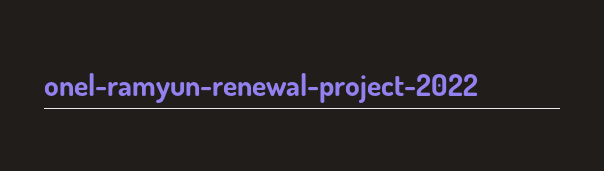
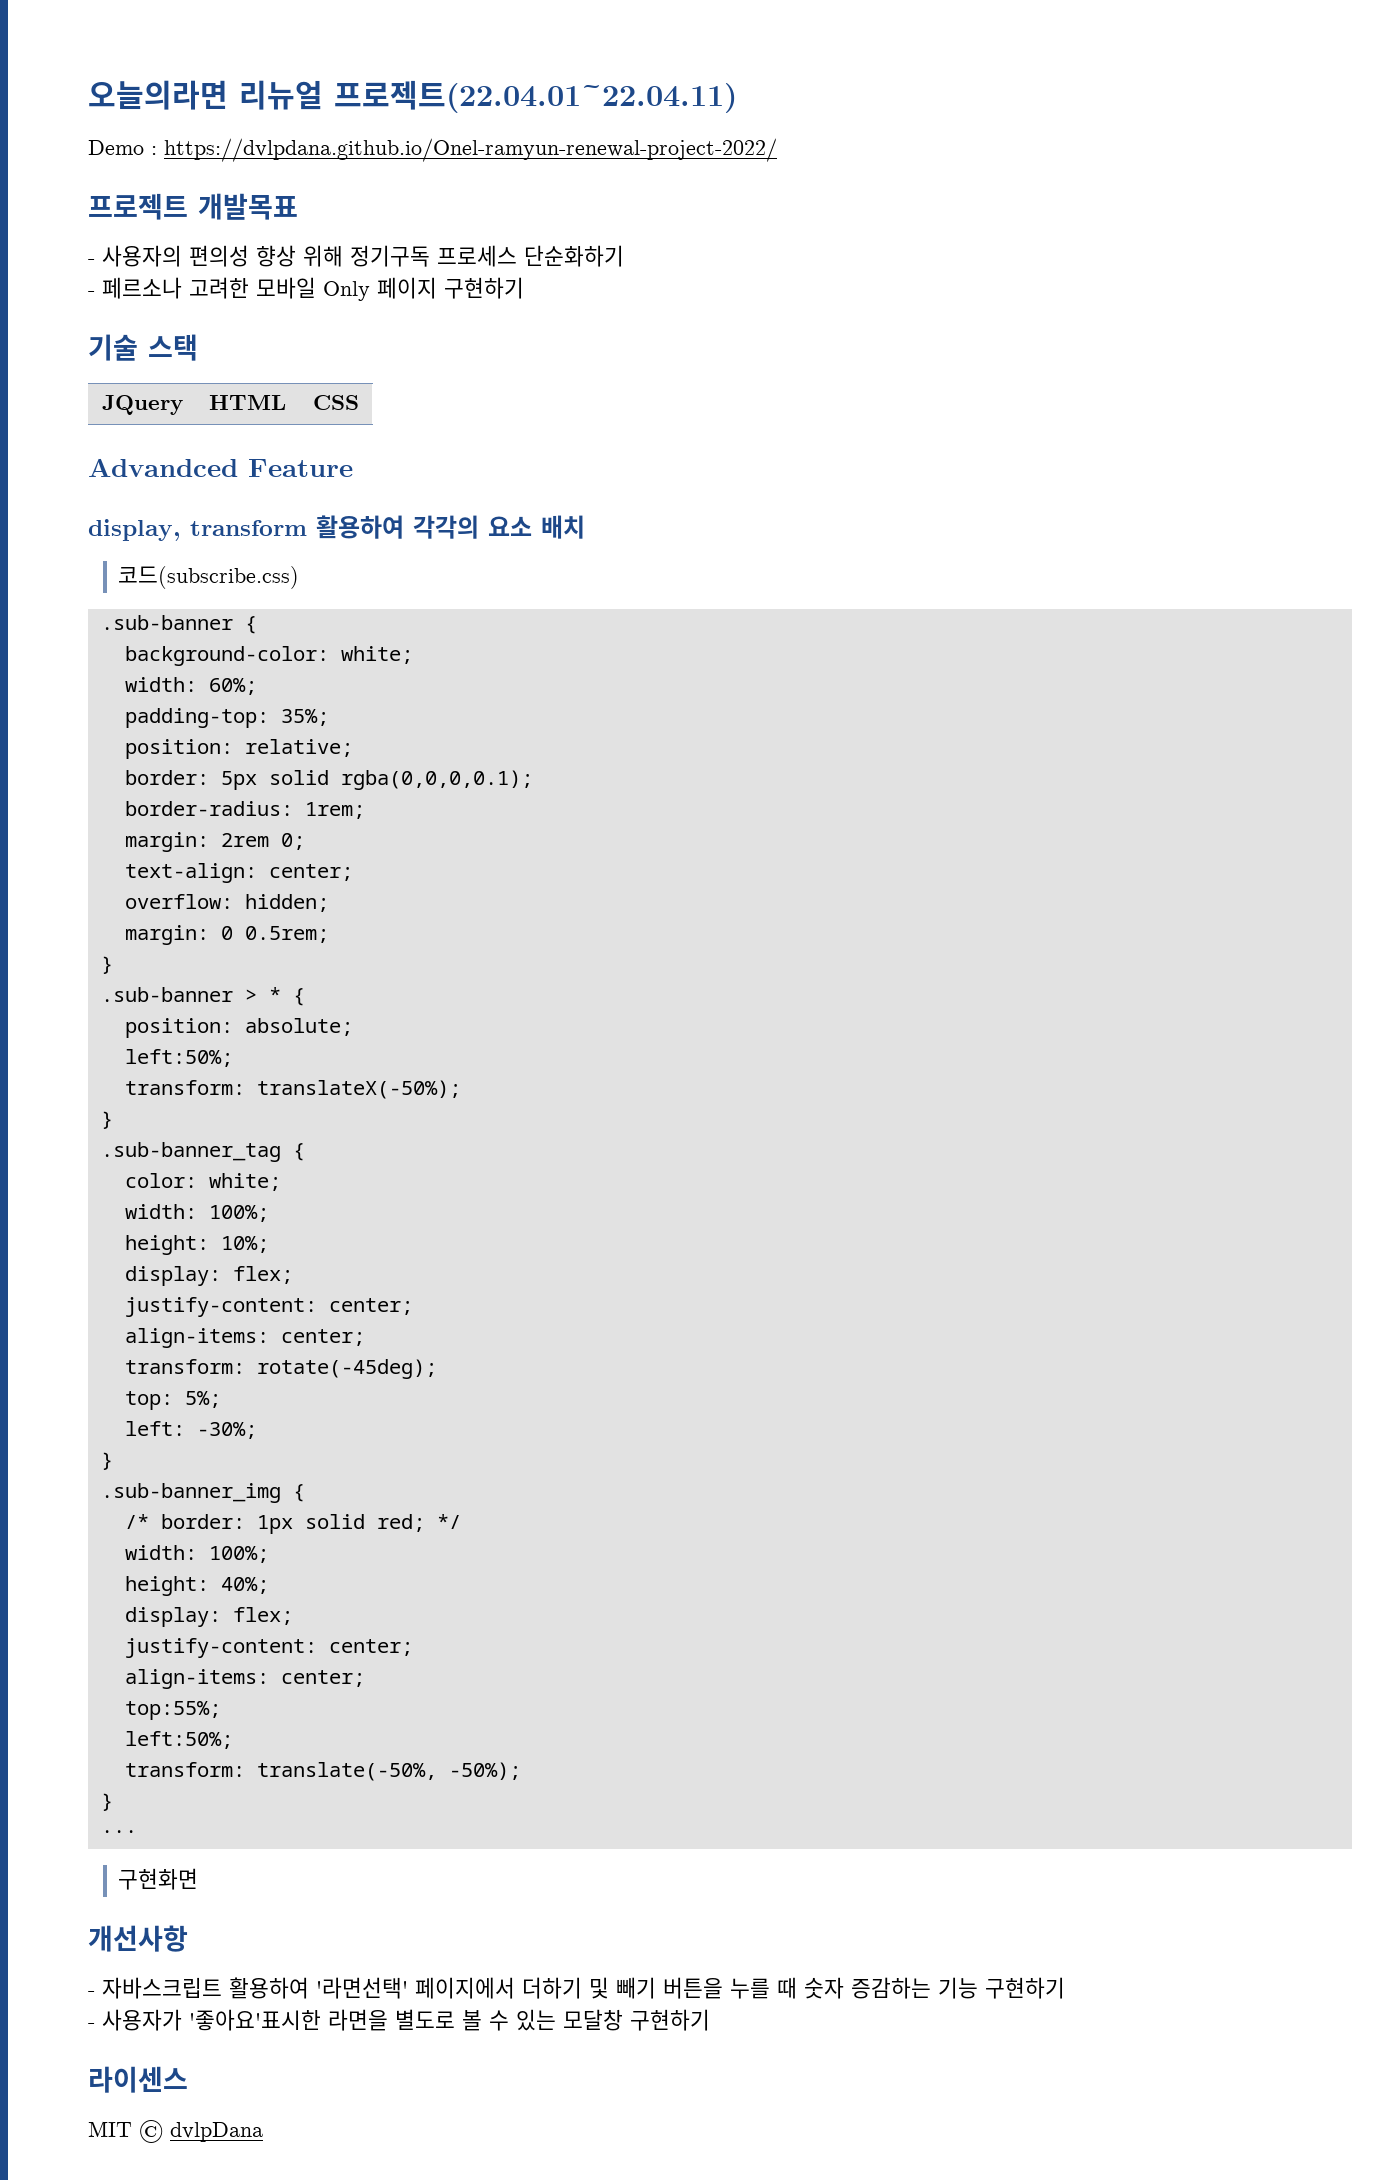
[44,73,478,103] onel-ramyun-renewal-project-2022 -> [88,80,737,113] [88,138,777,162] [88,193,298,220] [88,245,624,267] [88,277,524,301] [88,334,198,361] [101,395,183,415] [209,395,286,410] [313,395,359,410] [88,458,353,477] [88,515,585,541] [118,566,300,589] [100,615,257,634] [124,646,413,666] [124,677,257,695] [124,708,329,728] [124,739,353,759] [124,770,533,790] [124,801,365,819] [124,832,305,852] [124,863,353,883] [124,894,329,912] [124,925,329,945] [100,956,113,974] [100,987,305,1006] [124,1018,353,1038] [124,1049,233,1067] [124,1080,461,1099] [100,1111,113,1129] [100,1142,305,1162] [124,1173,281,1191] [124,1204,269,1222] [124,1235,269,1255] [124,1266,293,1286] [124,1297,413,1317] [124,1328,365,1348] [124,1359,437,1379] [124,1391,221,1410] [124,1421,257,1439] [100,1452,113,1470] [100,1483,305,1503] [124,1514,461,1534] [124,1545,269,1563] [124,1576,269,1596] [124,1607,293,1627] [124,1638,413,1658] [124,1669,365,1689] [124,1701,221,1720] [124,1731,233,1749] [124,1762,521,1781] [100,1793,113,1811] [100,1830,137,1839] [118,1868,199,1890] [88,1925,188,1952] [88,1977,1065,1999] [88,2009,710,2031] [88,2066,188,2093] [88,2120,263,2143] 오늘의라면 리뉴얼 프로젝트(22.04.01~22.04.11) // Demo : https://dvlpdana.github.io/Onel-ramyun-renewal-project-2022/ // 프로젝트 개발목표 // - 사용자의 편의성 향상 위해 정기구독 프로세스 단순화하기 // - 페르소나 고려한 모바일 Only 페이지 구현하기 // 기술 스택 // JQuery | HTML | CSS // Advandced Feature // display, transform 활용하여 각각의 요소 배치 // 코드(subscribe.css) // .sub-banner { // background-color: white; // width: 60%; // padding-top: 35%; // position: relative; // border: 5px solid rgba(0,0,0,0.1); // border-radius: 1rem; // margin: 2rem 0; // text-align: center; // overflow: hidden; // margin: 0 0.5rem; // } // .sub-banner > * { // position: absolute; // left:50%; // transform: translateX(-50%); // } // .sub-banner_tag { // color: white; // width: 100%; // height: 10%; // display: flex; // justify-content: center; // align-items: center; // transform: rotate(-45deg); // top: 5%; // left: -30%; // } // .sub-banner_img { // /* border: 1px solid red; */ // width: 100%; // height: 40%; // display: flex; // justify-content: center; // align-items: center; // top:55%; // left:50%; // transform: translate(-50%, -50%); // } // ··· // 구현화면 // 개선사항 // - 자바스크립트 활용하여 '라면선택' 페이지에서 더하기 및 빼기 버튼을 누를 때 숫자 증감하는 기능 구현하기 // - 사용자가 '좋아요'표시한 라면을 별도로 볼 수 있는 모달창 구현하기 // 라이센스 // MIT © dvlpDana

